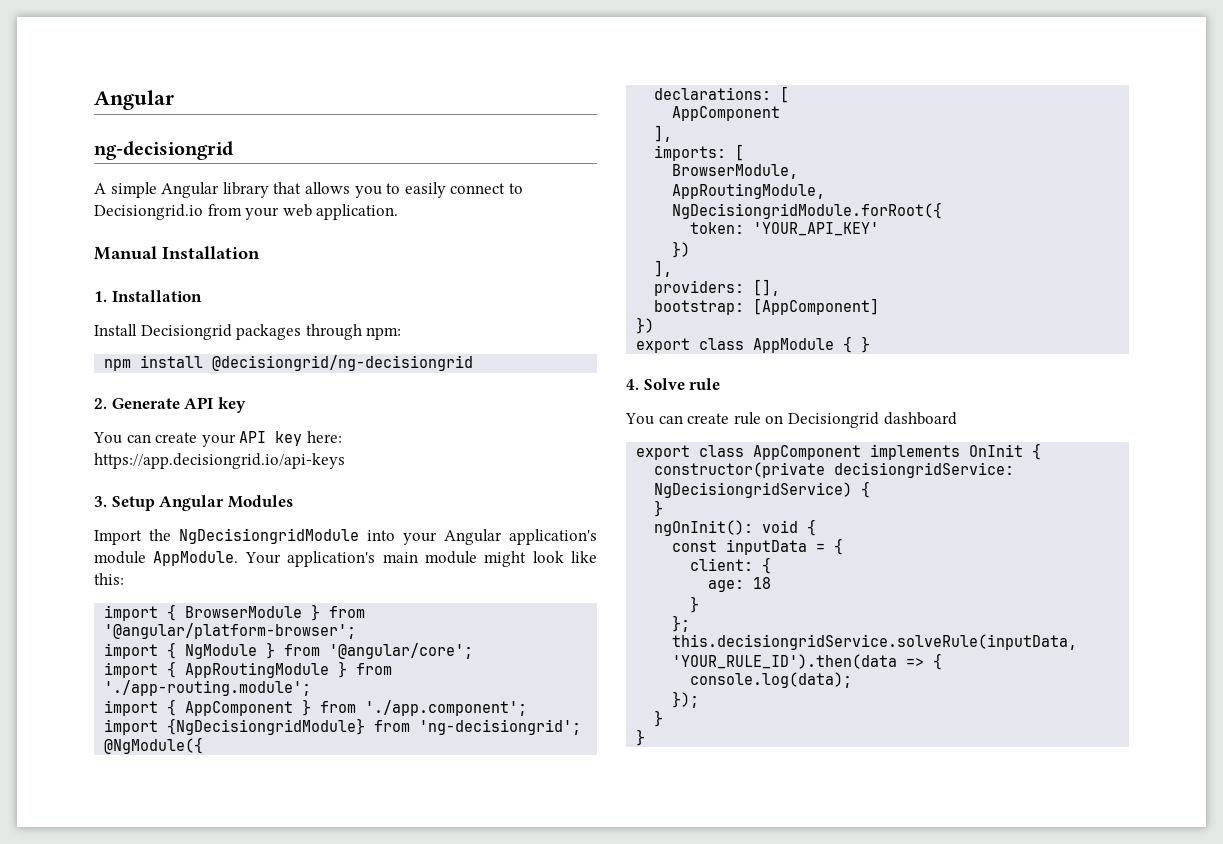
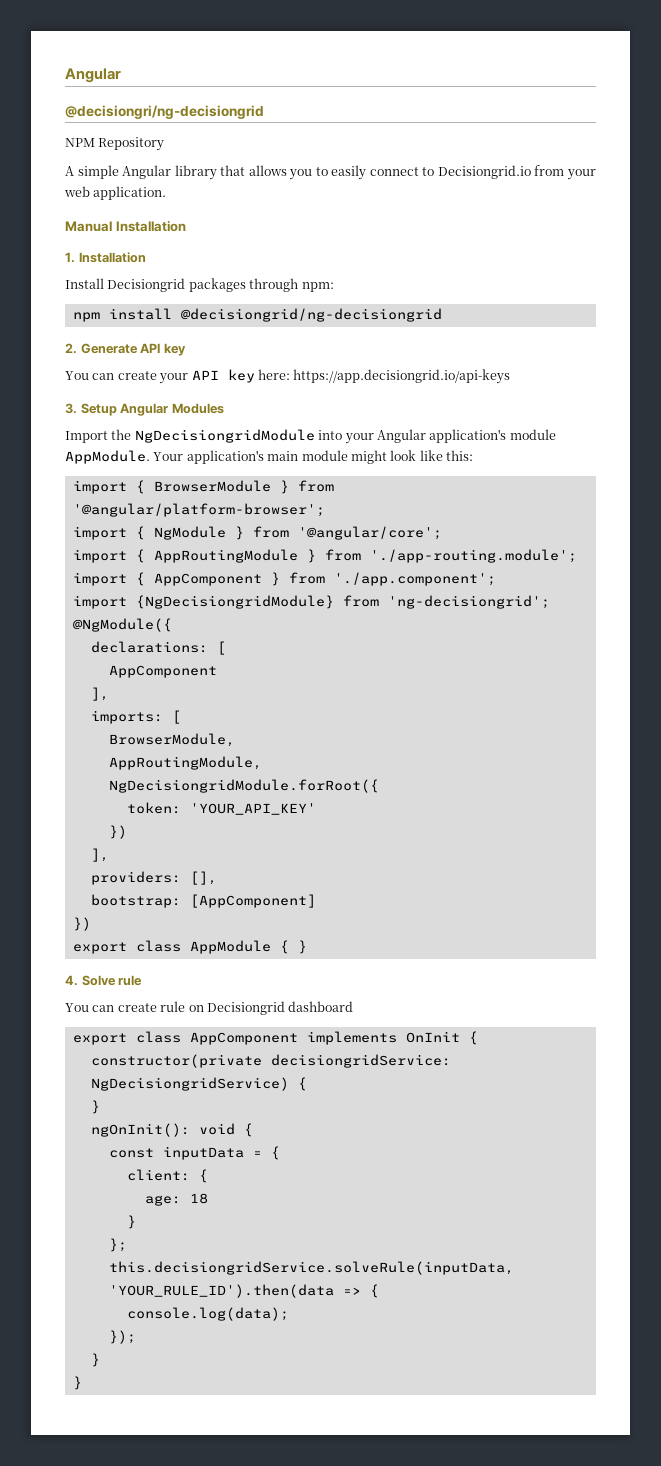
[94,141,233,160] ng-decisiongrid -> [65,105,264,119] [65,137,165,151] @decisiongri/ng-decisiongrid // NPM Repository

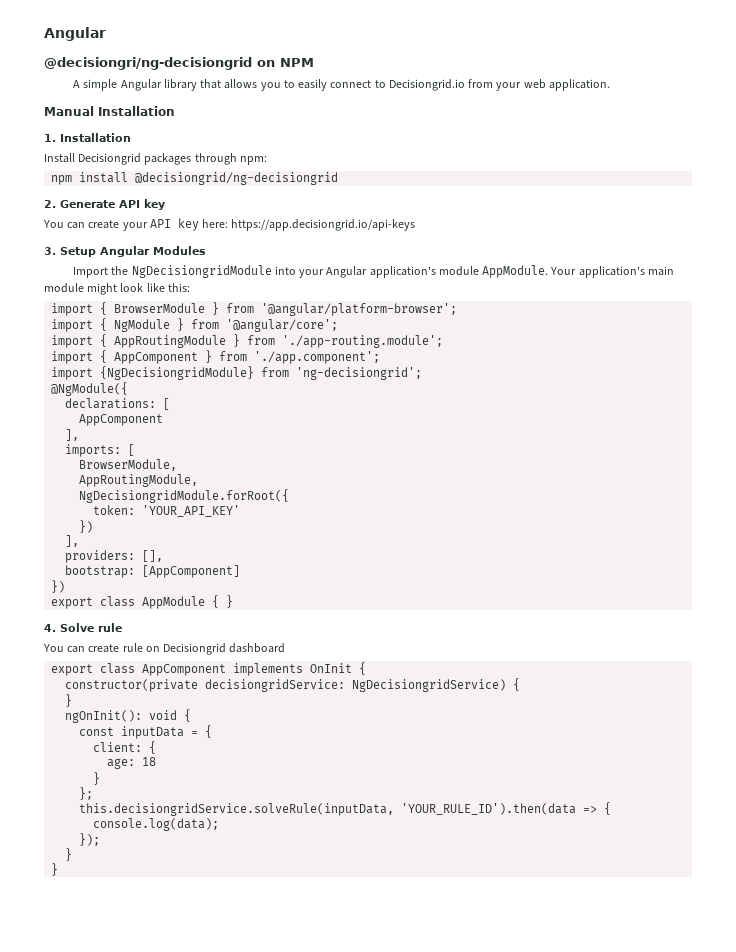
(264, 112) // -> [257,60,275,67] on
[98,137,165,151] Repository -> (314, 62) none

